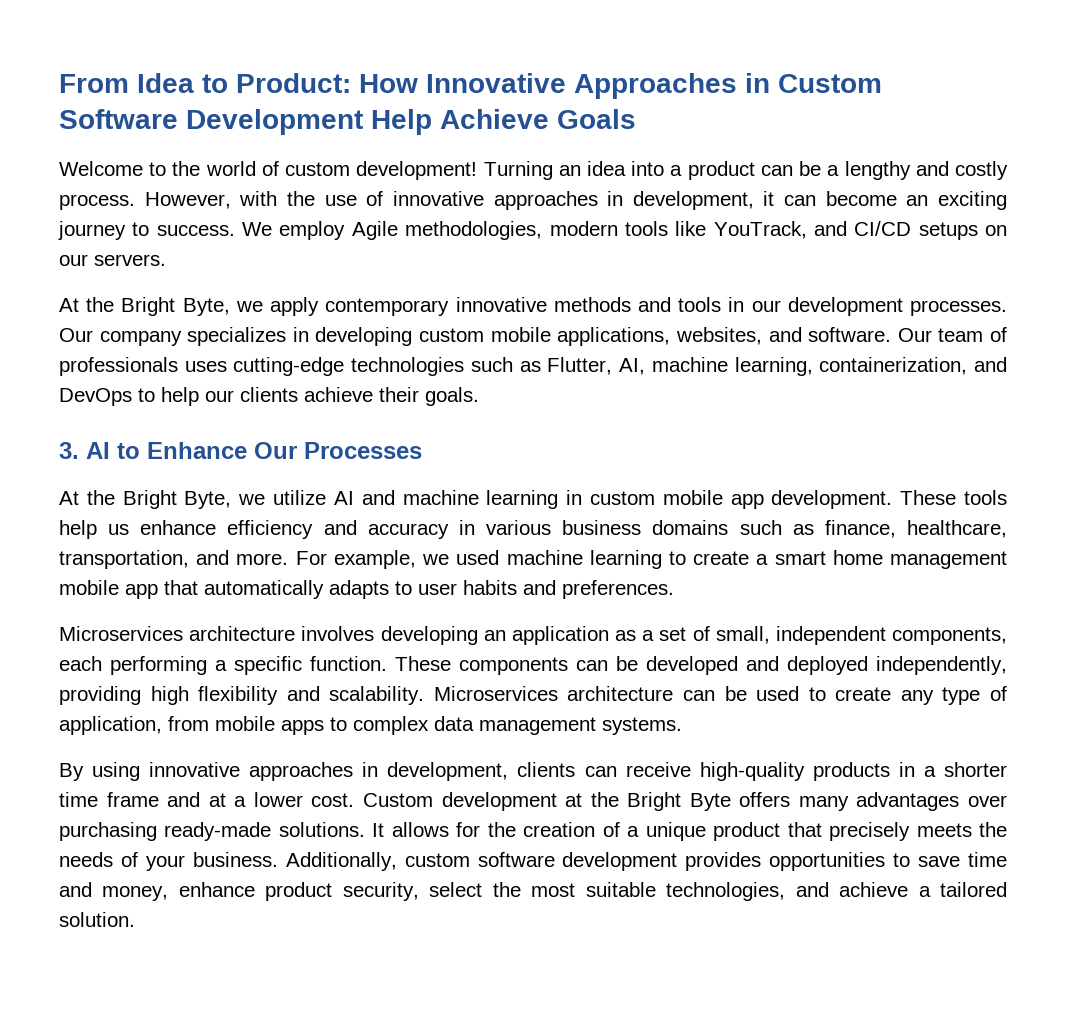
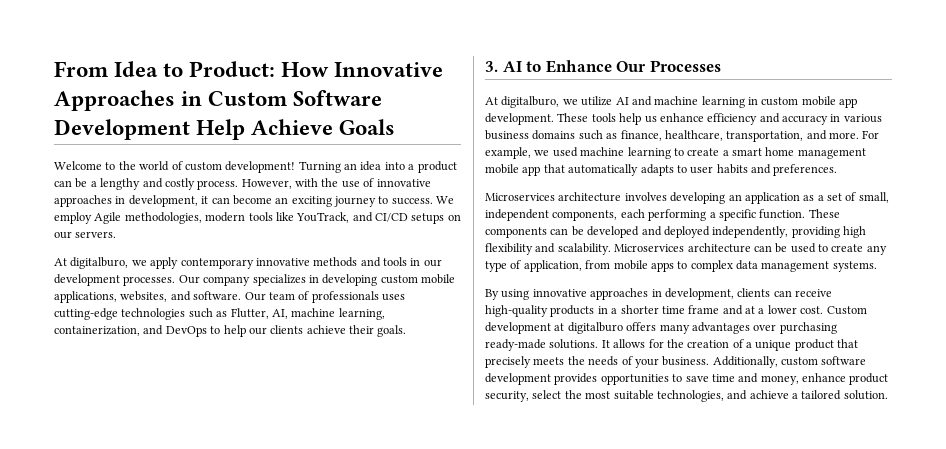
[86,297,230,316] the Bright Byte, -> [70,257,129,269] digitalburo,
[86,490,232,509] the Bright Byte, -> [501,96,560,108] digitalburo,
[590,792,731,811] the Bright Byte -> [567,322,623,334] digitalburo

